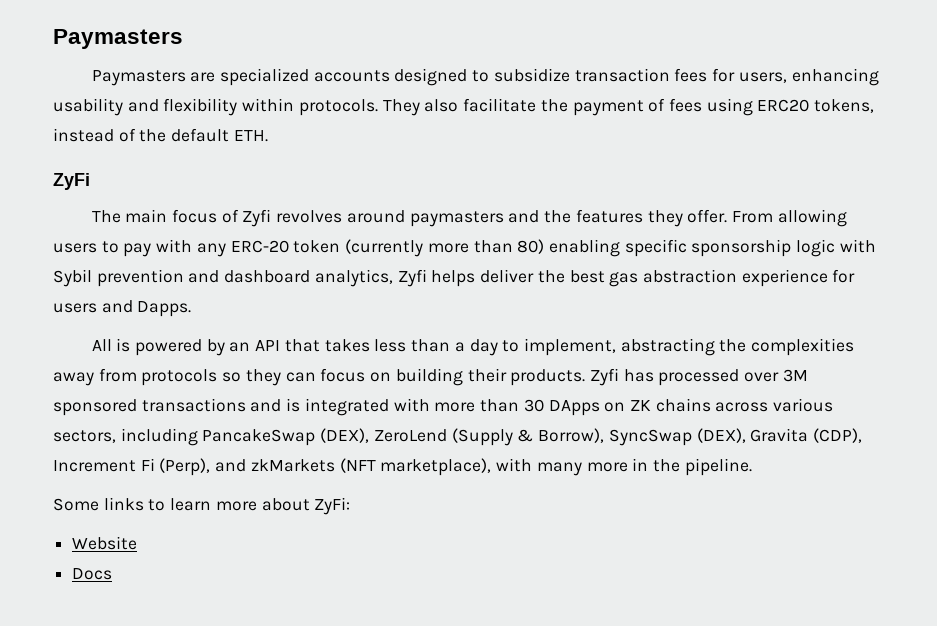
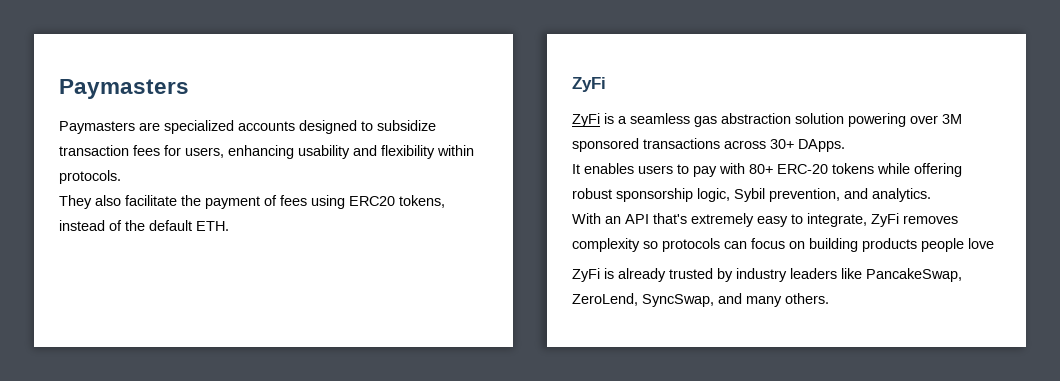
(378, 107) none -> (121, 177) //
[91,209,847,227] [53,239,876,257] [53,269,856,287] [53,300,192,317] [91,338,855,356] [53,368,808,386] [53,398,834,416] [53,428,862,446] [53,458,752,476] [53,497,351,515] [72,536,138,550] [72,568,113,580] The main focus of Zyfi revolves around paymasters and the features they offer. From allowing users to pay with any ERC-20 token (currently more than 80) enabling specific sponsorship logic with Sybil prevention and dashboard analytics, Zyfi helps deliver the best gas abstraction experience for users and Dapps. // All is powered by an API that takes less than a day to implement, abstracting the complexities away from protocols so they can focus on building their products. Zyfi has processed over 3M sponsored transactions and is integrated with more than 30 DApps on ZK chains across various sectors, including PancakeSwap (DEX), ZeroLend (Supply & Borrow), SyncSwap (DEX), Gravita (CDP), Increment Fi (Perp), and zkMarkets (NFT marketplace), with many more in the pipeline. // Some links to learn more about ZyFi: // Website // Docs -> [572,113,962,127] [572,138,845,152] [572,163,962,177] [572,188,931,202] [572,213,958,227] [572,238,994,252] [572,268,962,282] [572,293,829,307] ZyFi is a seamless gas abstraction solution powering over 3M sponsored transactions across 30+ DApps. // It enables users to pay with 80+ ERC-20 tokens while offering robust sponsorship logic, Sybil prevention, and analytics. // With an API that's extremely easy to integrate, ZyFi removes complexity so protocols can focus on building products people love // ZyFi is already trusted by industry leaders like PancakeSwap, ZeroLend, SyncSwap, and many others.

